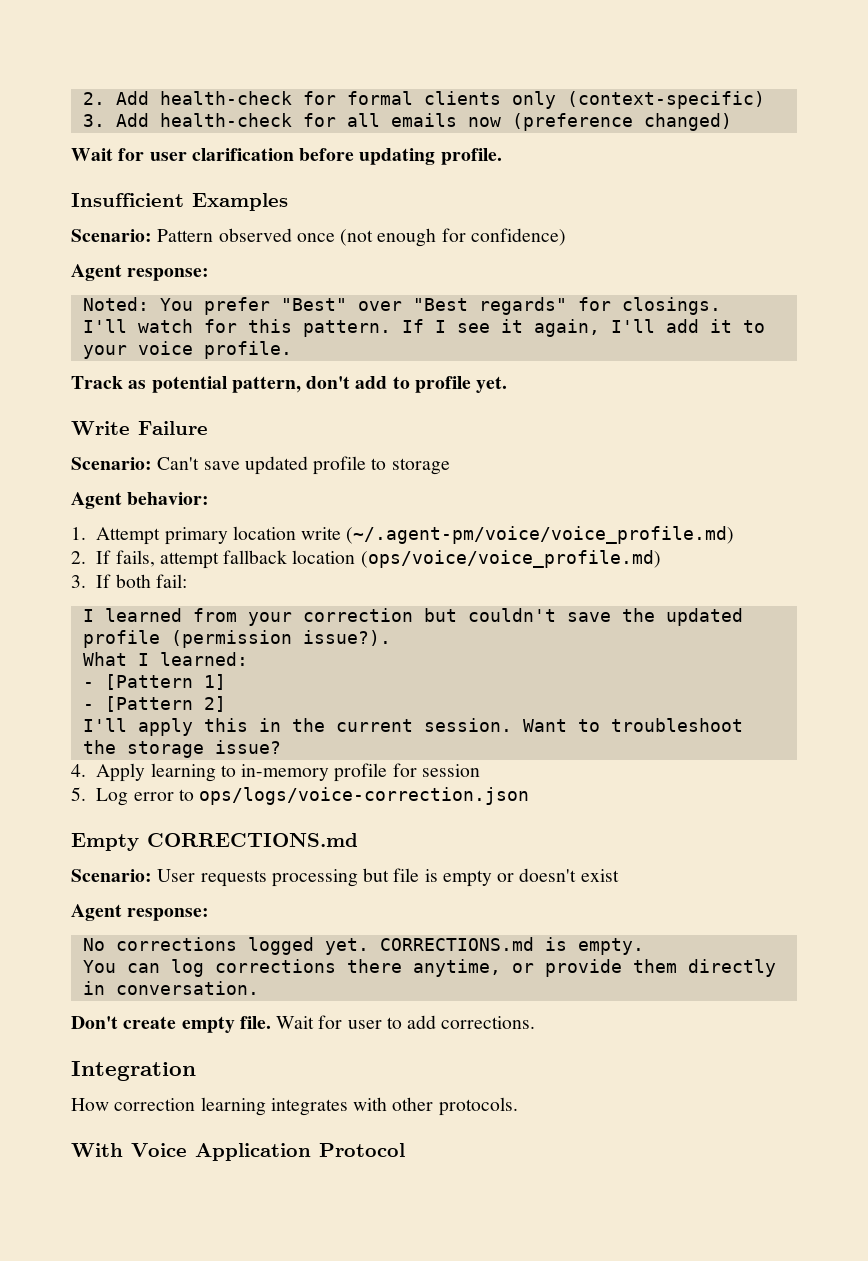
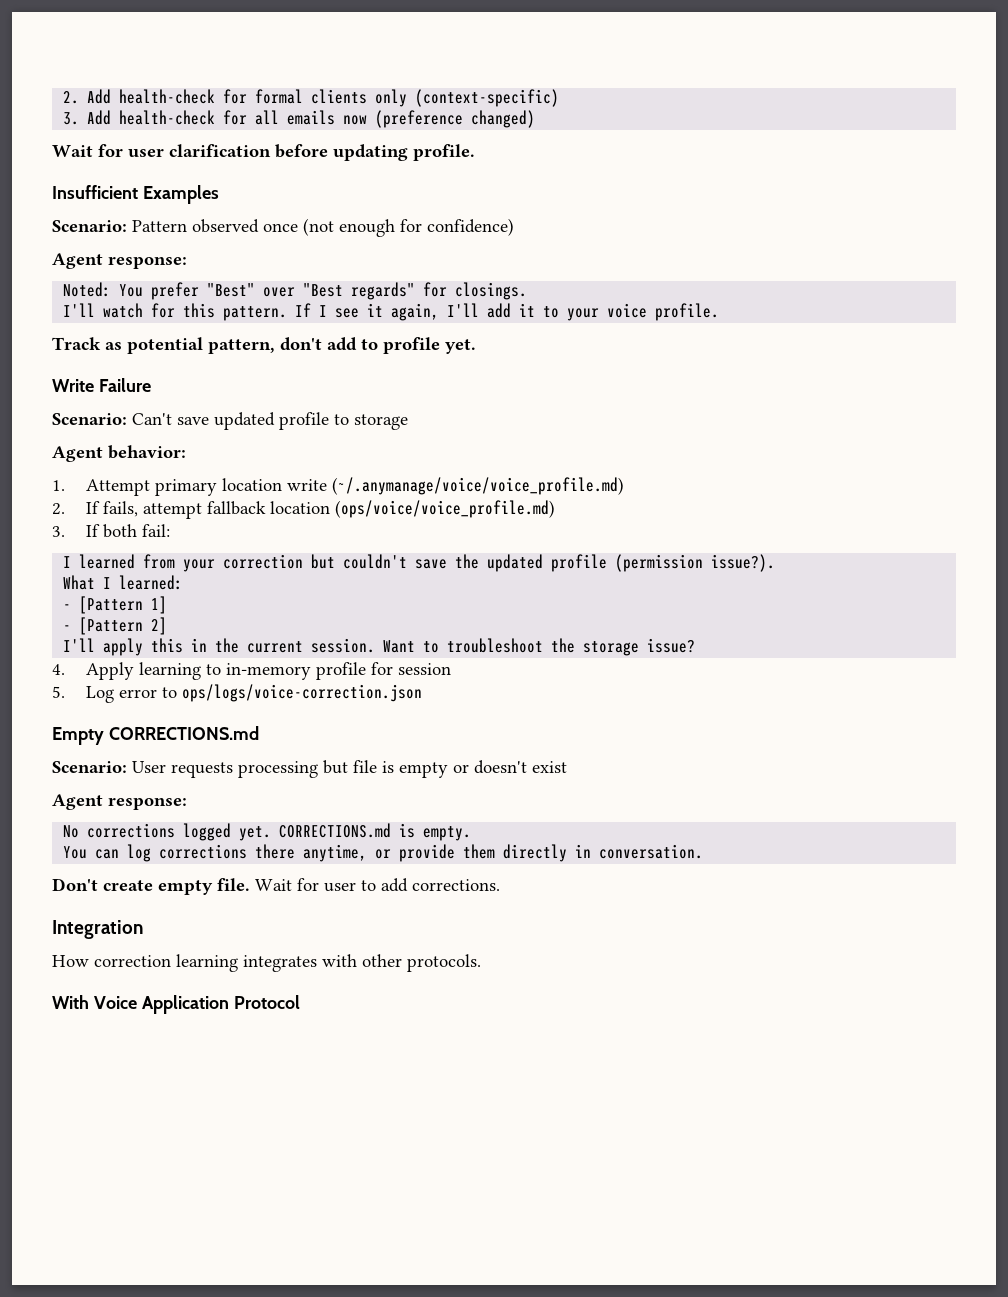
[346,526,735,544] (~/.agent-pm/voice/voice_profile.md) -> [331,477,624,495] (~/.anymanage/voice/voice_profile.md)

